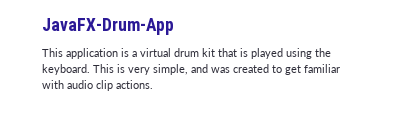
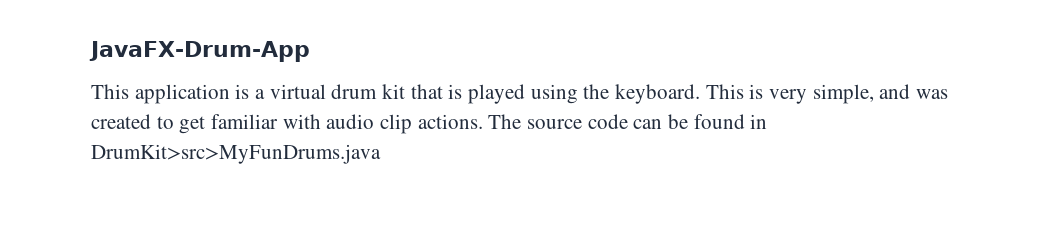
(153, 84) none -> [488,114,768,129] [91,144,381,164] The source code can be found in DrumKit>src>MyFunDrums.java

